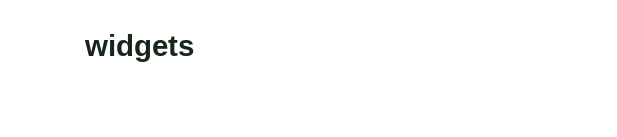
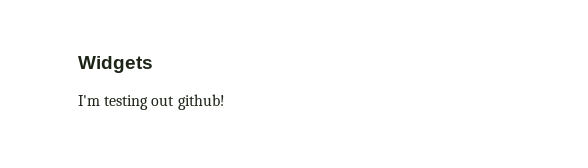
[84,34,194,62] widgets -> [78,56,153,73] [78,94,225,110] Widgets // I'm testing out github!

